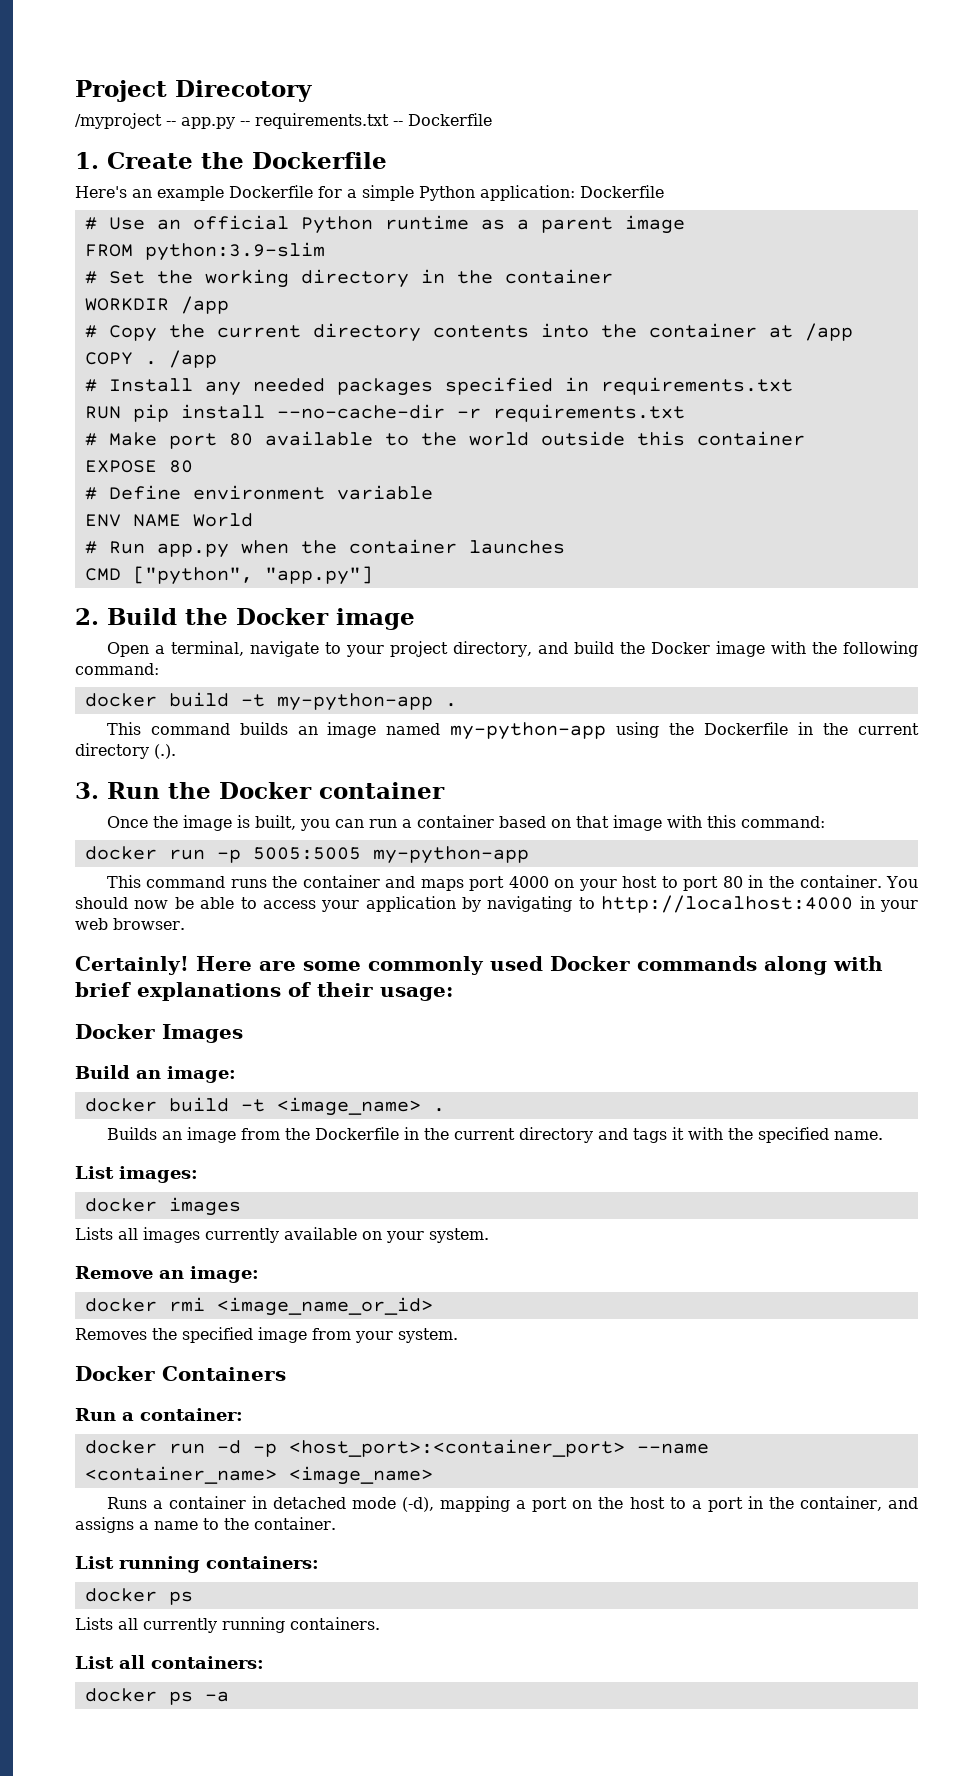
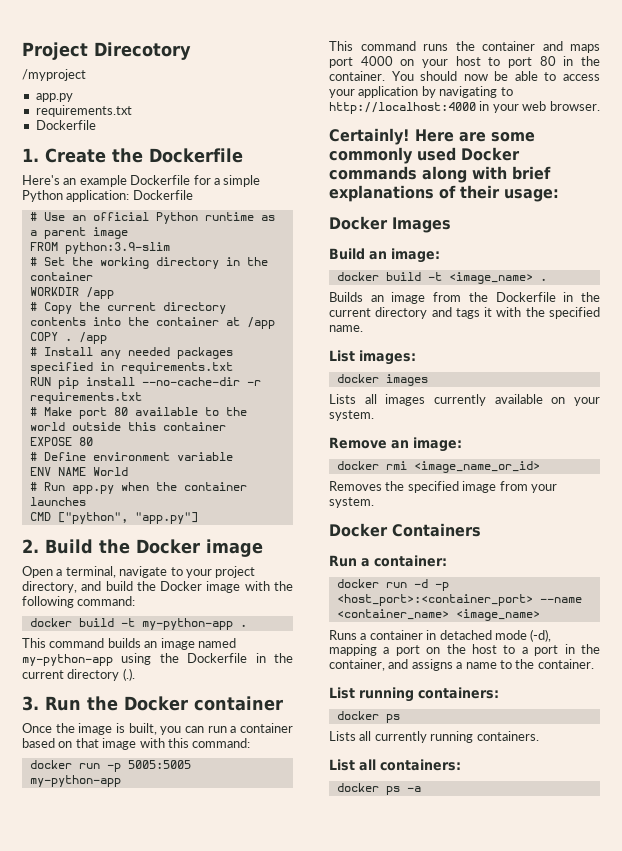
[166,113,403,129] -- app.py -- requirements.txt -- -> [35,93,73,102] [35,105,132,117] // app.py // requirements.txt //

